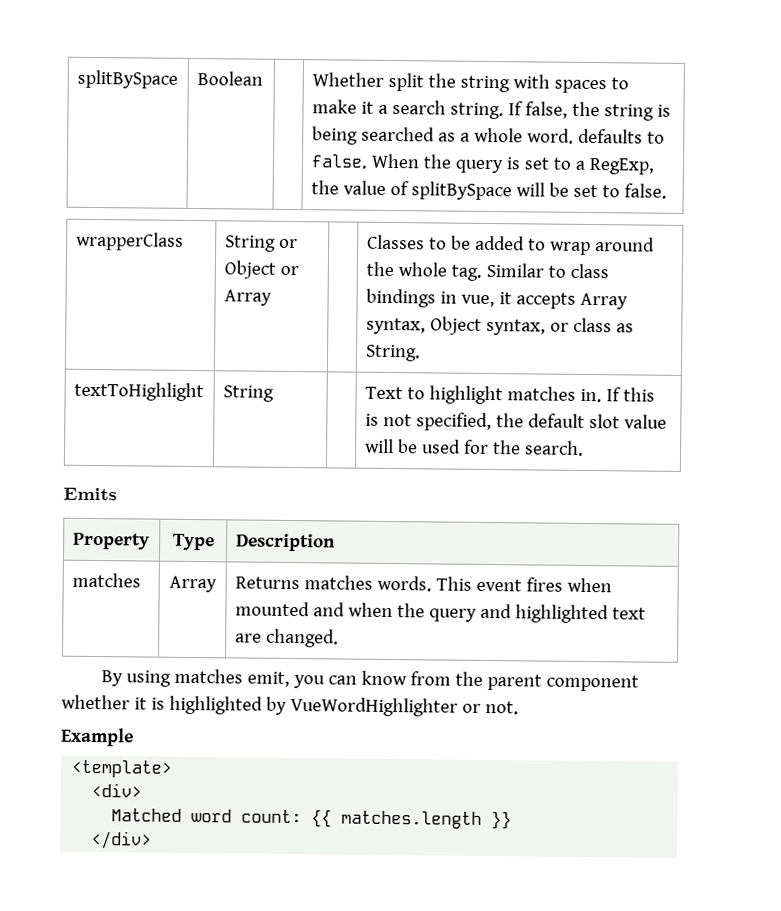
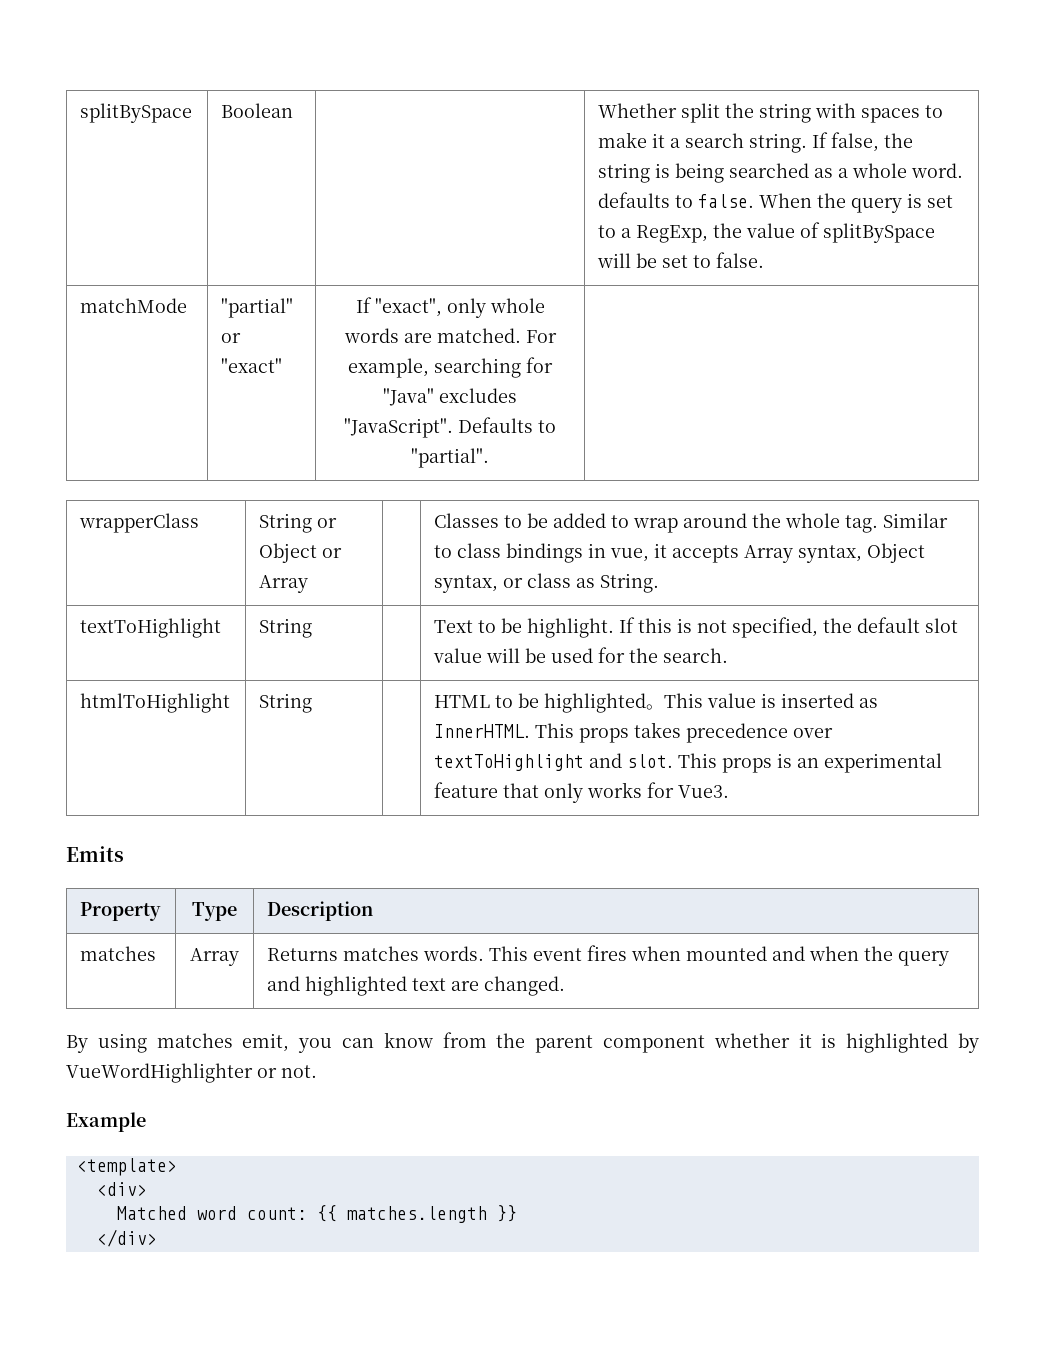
(667, 191) none -> [80,298,188,313] [221,298,294,318] [221,333,242,343] [221,358,283,373] [355,297,545,318] [343,328,557,343] [348,357,553,378] [383,388,517,406] [344,417,556,438] [411,448,489,468] // matchMode | "partial" or "exact" | If "exact", only whole words are matched. For example, searching for "Java" excludes "JavaScript". Defaults to "partial". |
[428,385,602,405] highlight matches in. -> [501,618,615,638] be highlight.
(584, 448) none -> [80,693,231,713] [259,693,313,713] [434,693,879,713] [434,722,834,743] [434,753,943,773] [434,782,730,803] // htmlToHighlight | String | | HTML to be highlighted。This value is inserted as InnerHTML. This props takes precedence over textToHighlight and slot. This props is an experimental feature that only works for Vue3.

